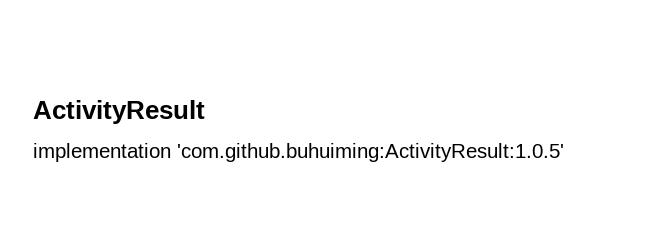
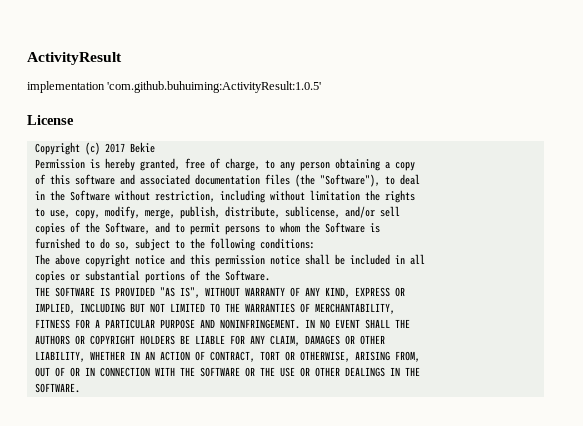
(564, 152) none -> [27,115,74,125] [34,142,155,155] [34,158,415,171] [34,174,420,187] [34,190,415,203] [34,206,400,219] [34,222,380,235] [34,238,315,251] [34,254,425,267] [34,270,270,283] [34,287,405,298] [34,303,395,314] [34,319,410,329] [34,335,385,346] [34,351,420,362] [34,367,420,377] [34,383,80,393] // License // Copyright (c) 2017 Bekie // Permission is hereby granted, free of charge, to any person obtaining a copy // of this software and associated documentation files (the "Software"), to deal // in the Software without restriction, including without limitation the rights // to use, copy, modify, merge, publish, distribute, sublicense, and/or sell // copies of the Software, and to permit persons to whom the Software is // furnished to do so, subject to the following conditions: // The above copyright notice and this permission notice shall be included in all // copies or substantial portions of the Software. // THE SOFTWARE IS PROVIDED "AS IS", WITHOUT WARRANTY OF ANY KIND, EXPRESS OR // IMPLIED, INCLUDING BUT NOT LIMITED TO THE WARRANTIES OF MERCHANTABILITY, // FITNESS FOR A PARTICULAR PURPOSE AND NONINFRINGEMENT. IN NO EVENT SHALL THE // AUTHORS OR COPYRIGHT HOLDERS BE LIABLE FOR ANY CLAIM, DAMAGES OR OTHER // LIABILITY, WHETHER IN AN ACTION OF CONTRACT, TORT OR OTHERWISE, ARISING FROM, // OUT OF OR IN CONNECTION WITH THE SOFTWARE OR THE USE OR OTHER DEALINGS IN THE // SOFTWARE.

